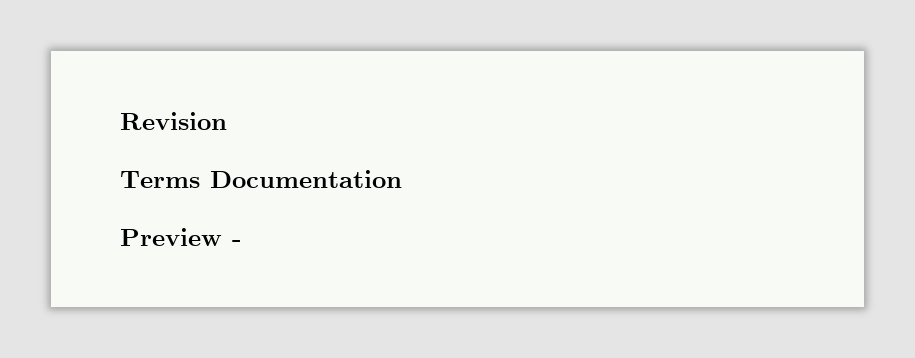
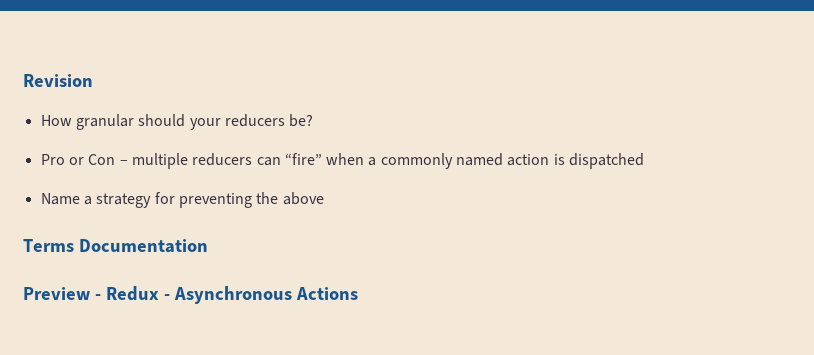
(227, 121) none -> [40,114,314,130] [40,153,645,169] [40,192,324,208] // How granular should your reducers be? // Pro or Con – multiple reducers can “fire” when a commonly named action is dispatched // Name a strategy for preventing the above
(242, 243) none -> [105,286,358,304] Redux - Asynchronous Actions

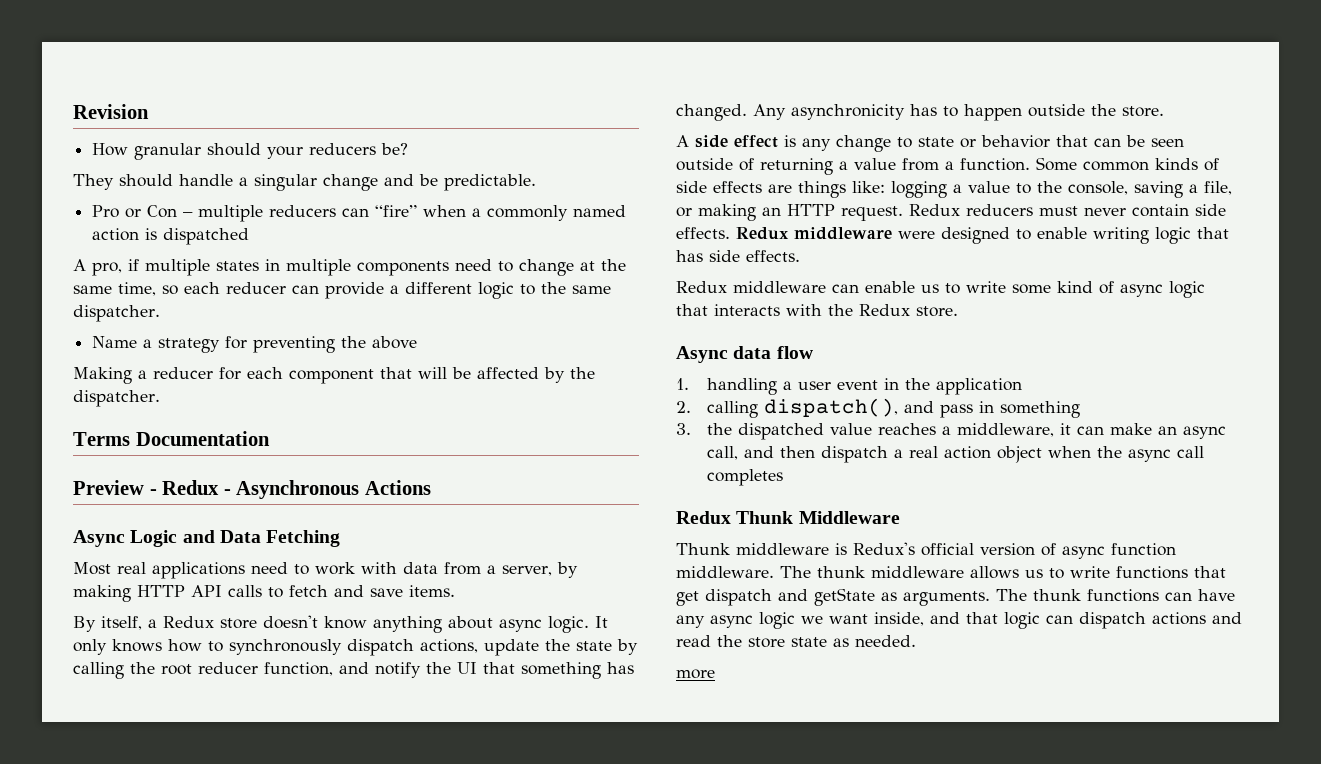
(314, 120) none -> [73,174,536,191] // They should handle a singular change and be predictable.
(645, 161) none -> [73,259,626,276] [73,282,611,299] [73,305,160,322] // A pro, if multiple states in multiple components need to change at the same time, so each reducer can provide a different logic to the same dispatcher.
(324, 198) none -> [73,367,595,384] [73,390,160,407] // Making a reducer for each component that will be affected by the dispatcher.
(358, 293) none -> [73,530,341,547] [73,562,578,579] [73,585,455,602] [73,615,608,633] [73,639,638,656] [73,662,634,679] [676,104,1164,121] [676,135,1184,152] [676,157,1219,175] [676,181,1232,198] [676,204,1226,221] [676,227,1229,244] [676,250,800,262] [676,281,1205,298] [676,304,958,317] [676,346,813,363] [676,378,1022,395] [676,398,1080,418] [676,423,1226,440] [706,446,1204,463] [706,469,783,486] [676,511,900,524] [676,542,1176,559] [676,566,1226,579] [676,588,1235,606] [676,612,1242,629] [676,635,916,648] [676,669,715,679] // Async Logic and Data Fetching // Most real applications need to work with data from a server, by making HTTP API calls to fetch and save items. // By itself, a Redux store doesn't know anything about async logic. It only knows how to synchronously dispatch actions, update the state by calling the root reducer function, and notify the UI that something has changed. Any asynchronicity has to happen outside the store. // A side effect is any change to state or behavior that can be seen outside of returning a value from a function. Some common kinds of side effects are things like: logging a value to the console, saving a file, or making an HTTP request. Redux reducers must never contain side effects. Redux middleware were designed to enable writing logic that has side effects. // Redux middleware can enable us to write some kind of async logic that interacts with the Redux store. // Async data flow // 1. handling a user event in the application // 2. calling dispatch(), and pass in something // 3. the dispatched value reaches a middleware, it can make an async call, and then dispatch a real action object when the async call completes // Redux Thunk Middleware // Thunk middleware is Redux's official version of async function middleware. The thunk middleware allows us to write functions that get dispatch and getState as arguments. The thunk functions can have any async logic we want inside, and that logic can dispatch actions and read the store state as needed. // more

